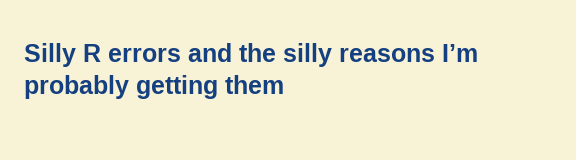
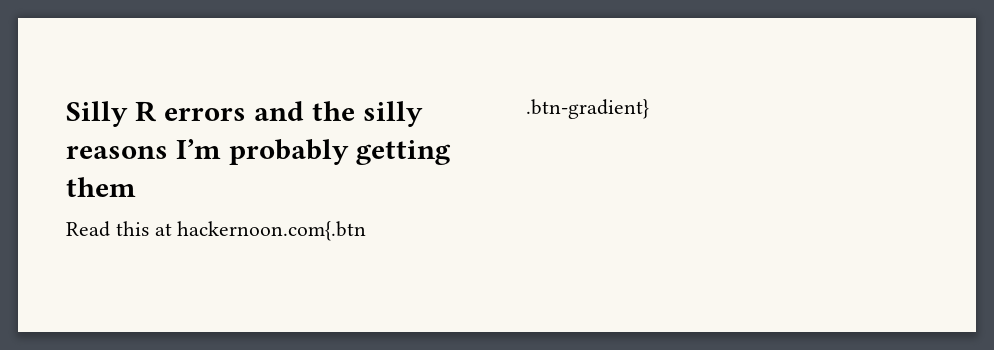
(284, 84) none -> [66,221,367,241] [526,99,649,119] // Read this at hackernoon.com{.btn .btn-gradient}

